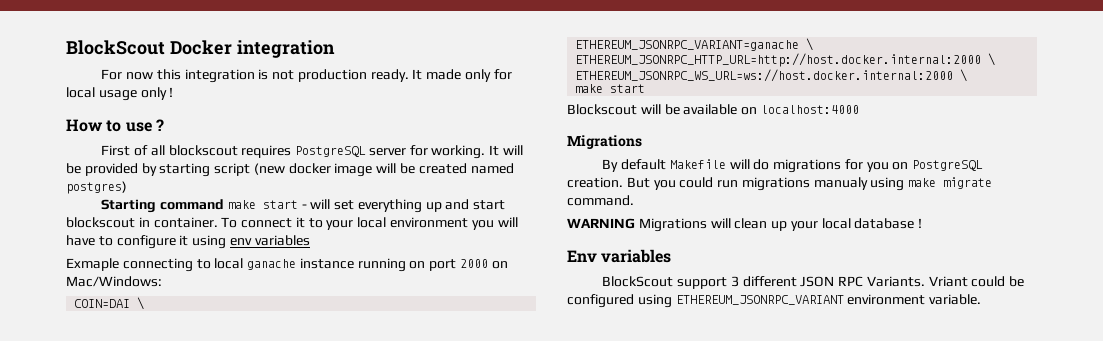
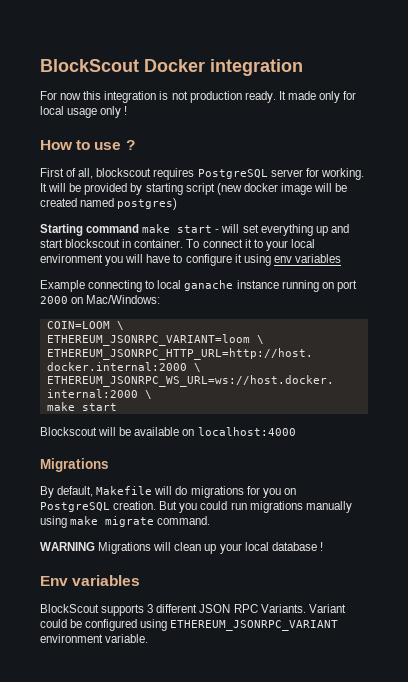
[150,145,165,156] all -> [78,168,94,179] all,
[66,258,119,271] Exmaple -> [40,280,85,292] Example
[74,297,145,310] [575,40,800,51] COIN=DAI \ // ETHEREUM_JSONRPC_VARIANT=ganache -> [46,321,124,330] [46,334,250,346] COIN=LOOM \ // ETHEREUM_JSONRPC_VARIANT=loom
[620,159,666,170] default -> [57,486,94,497] default,
[813,177,868,190] manualy -> [305,501,352,513] manually
[676,277,727,289] support -> [101,604,145,616] supports
[928,276,968,287] Vriant -> [308,604,346,613] Variant

